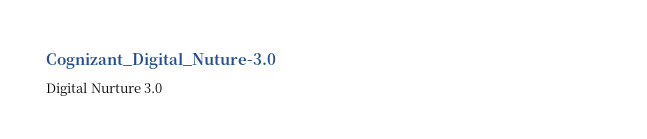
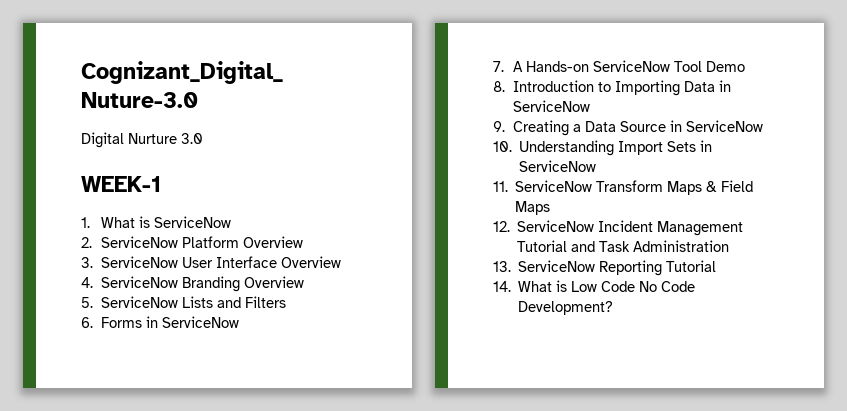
(163, 88) none -> [81,176,161,192] [81,216,232,228] [81,236,304,248] [81,256,342,268] [81,276,305,292] [81,296,287,308] [81,316,240,328] [493,60,746,72] [493,80,732,96] [513,100,591,112] [493,120,764,136] [493,140,713,156] [519,160,597,172] [493,180,754,195] [515,201,551,215] [493,220,744,236] [517,240,730,252] [493,260,717,276] [493,280,696,292] [518,301,614,315] // WEEK-1 // 1. What is ServiceNow // 2. ServiceNow Platform Overview // 3. ServiceNow User Interface Overview // 4. ServiceNow Branding Overview // 5. ServiceNow Lists and Filters // 6. Forms in ServiceNow // 7. A Hands-on ServiceNow Tool Demo // 8. Introduction to Importing Data in ServiceNow // 9. Creating a Data Source in ServiceNow // 10. Understanding Import Sets in ServiceNow // 11. ServiceNow Transform Maps & Field Maps // 12. ServiceNow Incident Management Tutorial and Task Administration // 13. ServiceNow Reporting Tutorial // 14. What is Low Code No Code Development?

